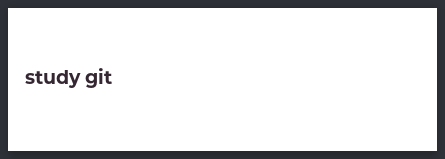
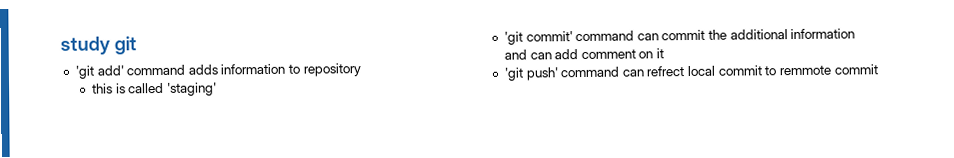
(113, 78) none -> [74,63,361,79] [91,82,217,96] [503,28,856,45] [503,48,665,60] [503,64,878,81] // 'git add' command adds information to repository // this is called 'staging' // 'git commit' command can commit the additional information and can add comment on it // 'git push' command can refrect local commit to remmote commit

